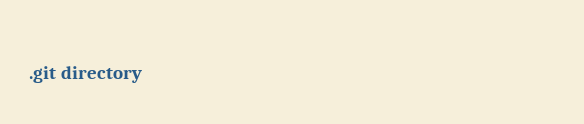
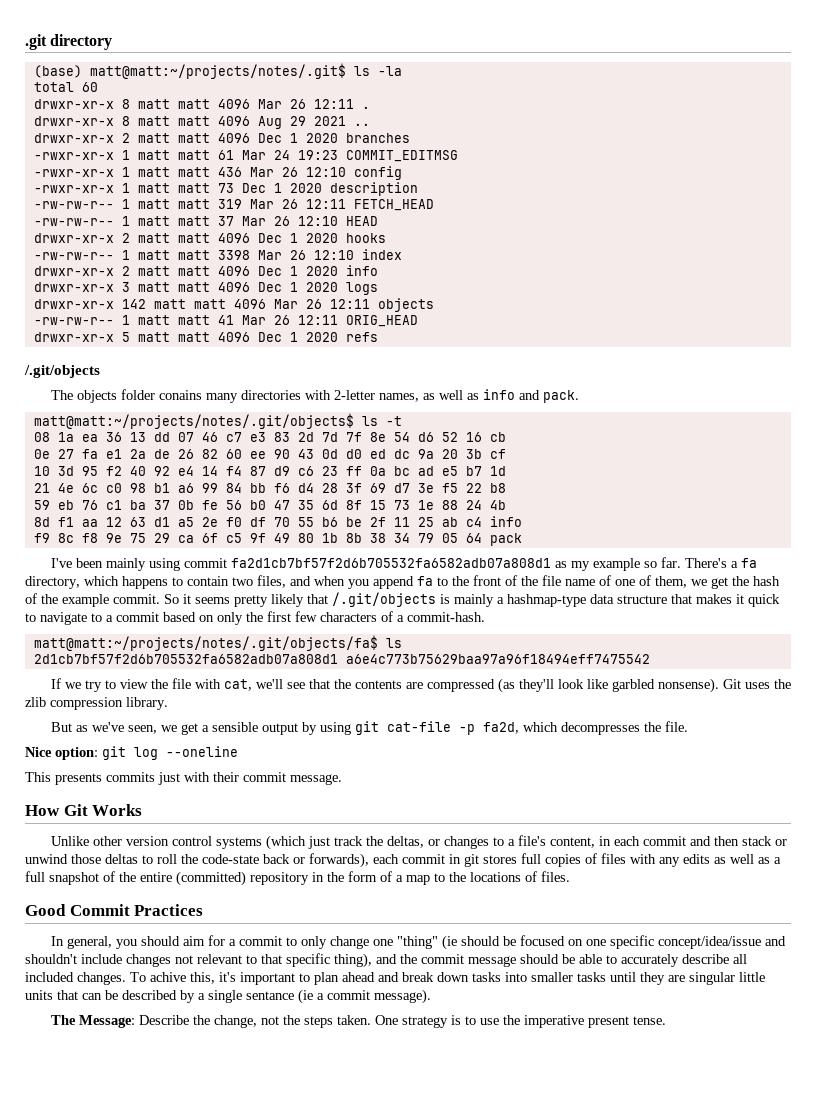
(142, 74) none -> [33,63,402,79] [33,82,98,92] [33,99,370,109] [33,116,370,129] [33,133,410,143] [33,150,458,162] [33,166,402,180] [33,182,418,196] [33,199,434,211] [33,216,378,226] [33,233,386,243] [33,249,402,260] [33,265,378,276] [33,282,378,295] [33,298,434,312] [33,315,418,327] [33,332,378,342] [24,365,100,378] [50,389,579,403] [33,413,402,429] [33,432,506,442] [33,449,506,459] [33,466,506,476] [33,483,506,493] [33,500,506,510] [33,516,522,527] [33,533,522,546] [50,557,757,571] [25,575,780,589] [25,592,780,607] [25,611,485,625] [33,635,402,651] [33,654,650,664] [50,678,791,693] [25,697,168,710] [50,721,688,735] [25,746,238,760] [25,772,342,785] [25,804,143,816] [50,835,787,850] [25,853,781,868] [25,871,570,886] [25,904,204,916] [50,935,786,950] [25,953,747,968] [25,972,765,985] [25,989,431,1004] [50,1015,666,1028] // (base) matt@matt:~/projects/notes/.git$ ls -la // total 60 // drwxr-xr-x 8 matt matt 4096 Mar 26 12:11 . // drwxr-xr-x 8 matt matt 4096 Aug 29 2021 .. // drwxr-xr-x 2 matt matt 4096 Dec 1 2020 branches // -rwxr-xr-x 1 matt matt 61 Mar 24 19:23 COMMIT_EDITMSG // -rwxr-xr-x 1 matt matt 436 Mar 26 12:10 config // -rwxr-xr-x 1 matt matt 73 Dec 1 2020 description // -rw-rw-r-- 1 matt matt 319 Mar 26 12:11 FETCH_HEAD // -rw-rw-r-- 1 matt matt 37 Mar 26 12:10 HEAD // drwxr-xr-x 2 matt matt 4096 Dec 1 2020 hooks // -rw-rw-r-- 1 matt matt 3398 Mar 26 12:10 index // drwxr-xr-x 2 matt matt 4096 Dec 1 2020 info // drwxr-xr-x 3 matt matt 4096 Dec 1 2020 logs // drwxr-xr-x 142 matt matt 4096 Mar 26 12:11 objects // -rw-rw-r-- 1 matt matt 41 Mar 26 12:11 ORIG_HEAD // drwxr-xr-x 5 matt matt 4096 Dec 1 2020 refs // /.git/objects // The objects folder conains many directories with 2-letter names, as well as info and pack. // matt@matt:~/projects/notes/.git/objects$ ls -t // 08 1a ea 36 13 dd 07 46 c7 e3 83 2d 7d 7f 8e 54 d6 52 16 cb // 0e 27 fa e1 2a de 26 82 60 ee 90 43 0d d0 ed dc 9a 20 3b cf // 10 3d 95 f2 40 92 e4 14 f4 87 d9 c6 23 ff 0a bc ad e5 b7 1d // 21 4e 6c c0 98 b1 a6 99 84 bb f6 d4 28 3f 69 d7 3e f5 22 b8 // 59 eb 76 c1 ba 37 0b fe 56 b0 47 35 6d 8f 15 73 1e 88 24 4b // 8d f1 aa 12 63 d1 a5 2e f0 df 70 55 b6 be 2f 11 25 ab c4 info // f9 8c f8 9e 75 29 ca 6f c5 9f 49 80 1b 8b 38 34 79 05 64 pack // I've been mainly using commit fa2d1cb7bf57f2d6b705532fa6582adb07a808d1 as my example so far. There's a fa directory, which happens to contain two files, and when you append fa to the front of the file name of one of them, we get the hash of the example commit. So it seems pretty likely that /.git/objects is mainly a hashmap-type data structure that makes it quick to navigate to a commit based on only the first few characters of a commit-hash. // matt@matt:~/projects/notes/.git/objects/fa$ ls // 2d1cb7bf57f2d6b705532fa6582adb07a808d1 a6e4c773b75629baa97a96f18494eff7475542 // If we try to view the file with cat, we'll see that the contents are compressed (as they'll look like garbled nonsense). Git uses the zlib compression library. // But as we've seen, we get a sensible output by using git cat-file -p fa2d, which decompresses the file. // Nice option: git log --oneline // This presents commits just with their commit message. // How Git Works // Unlike other version control systems (which just track the deltas, or changes to a file's content, in each commit and then stack or unwind those deltas to roll the code-state back or forwards), each commit in git stores full copies of files with any edits as well as a full snapshot of the entire (committed) repository in the form of a map to the locations of files. // Good Commit Practices // In general, you should aim for a commit to only change one "thing" (ie should be focused on one specific concept/idea/issue and shouldn't include changes not relevant to that specific thing), and the commit message should be able to accurately describe all included changes. To achive this, it's important to plan ahead and break down tasks into smaller tasks until they are singular little units that can be described by a single sentance (ie a commit message). // The Message: Describe the change, not the steps taken. One strategy is to use the imperative present tense.

